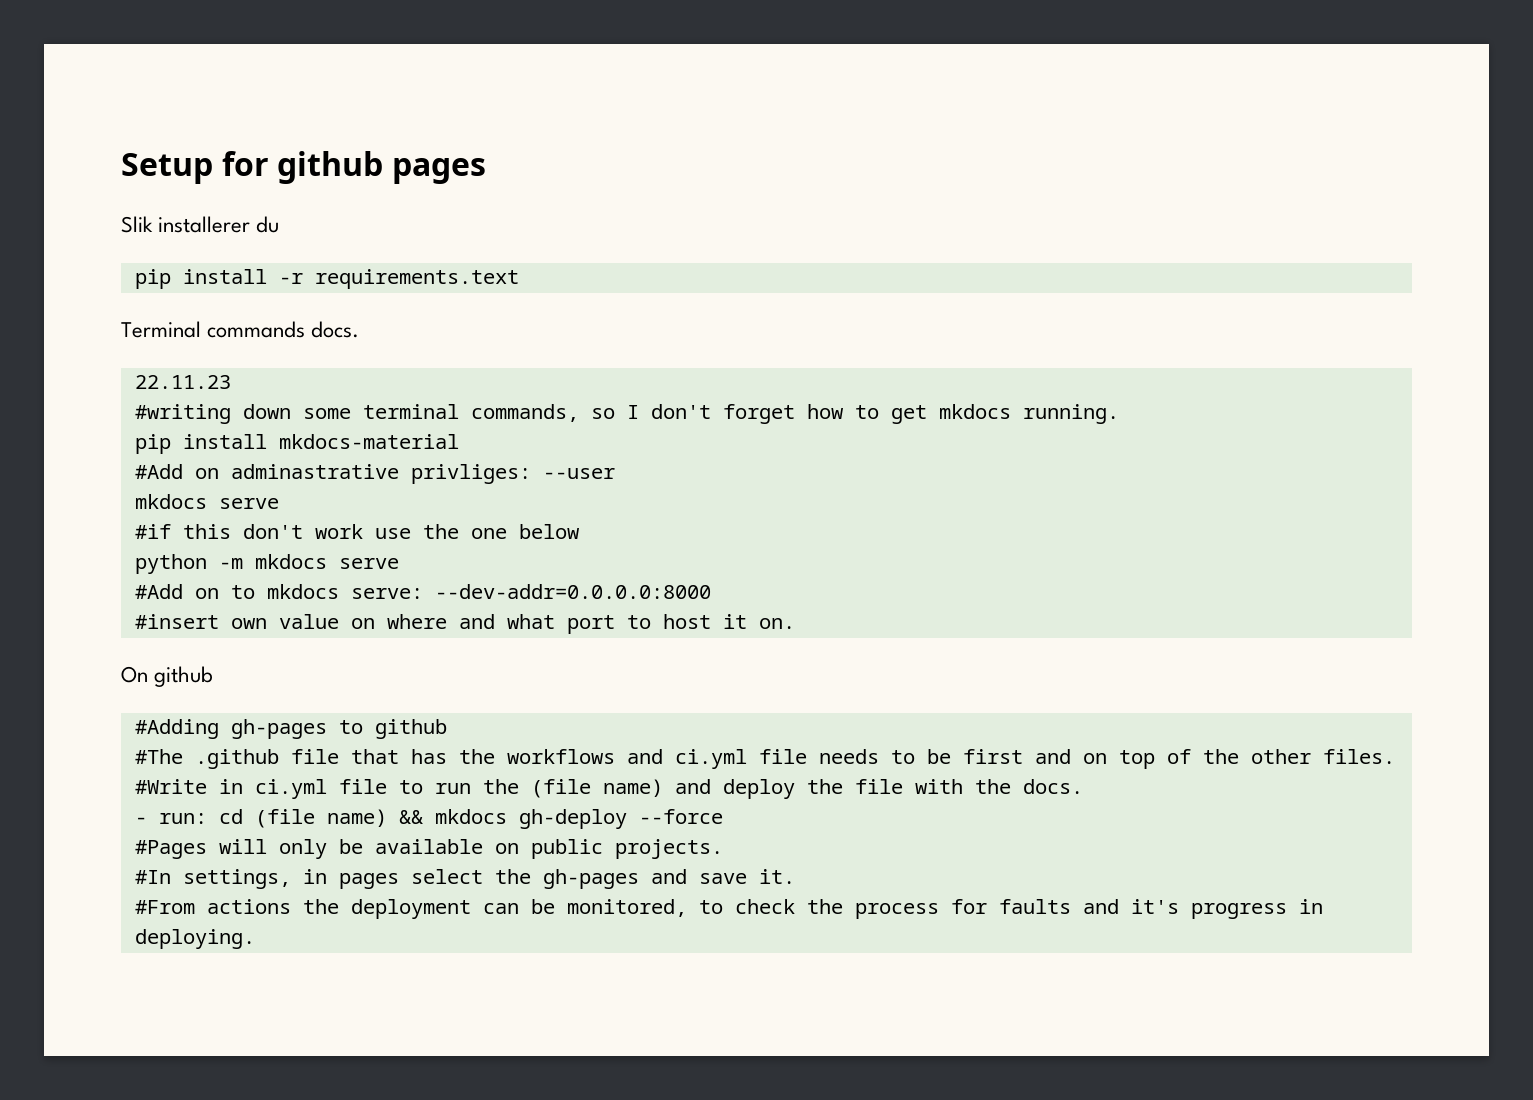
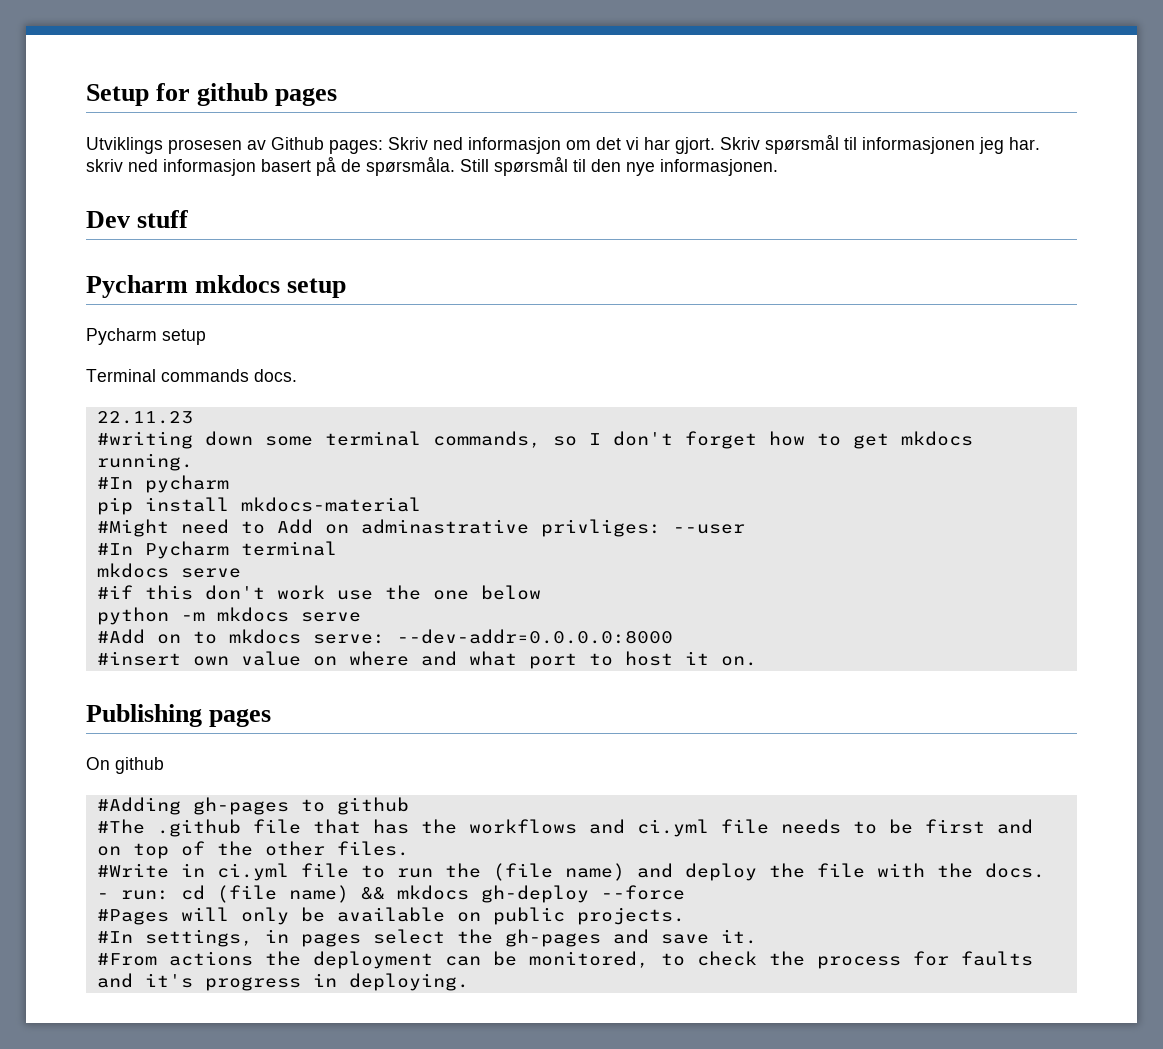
[121,216,280,233] [134,269,519,289] Slik installerer du // pip install -r requirements.text -> [86,134,1040,154] [86,156,778,176] [86,210,189,228] [86,275,347,298] [86,328,206,345] Utviklings prosesen av Github pages: Skriv ned informasjon om det vi har gjort. Skriv spørsmål til informasjonen jeg har. skriv ned informasjon basert på de spørsmåla. Still spørsmål til den nye informasjonen. // Dev stuff // Pycharm mkdocs setup // Pycharm setup
(1119, 414) none -> [96,475,229,493] // #In pycharm
[134,464,183,479] #Add -> [96,519,313,537] #Might need to Add
(615, 473) none -> [96,541,337,559] // #In Pycharm terminal
(795, 623) none -> [86,704,272,727] // Publishing pages

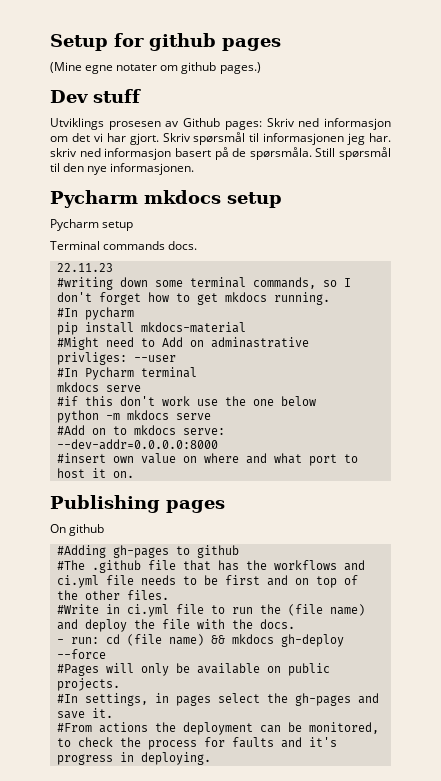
(338, 96) none -> [50,62,261,74] [50,89,141,103] // (Mine egne notater om github pages.) // Dev stuff
[86,210,189,228] // Dev stuff -> (195, 169) none

